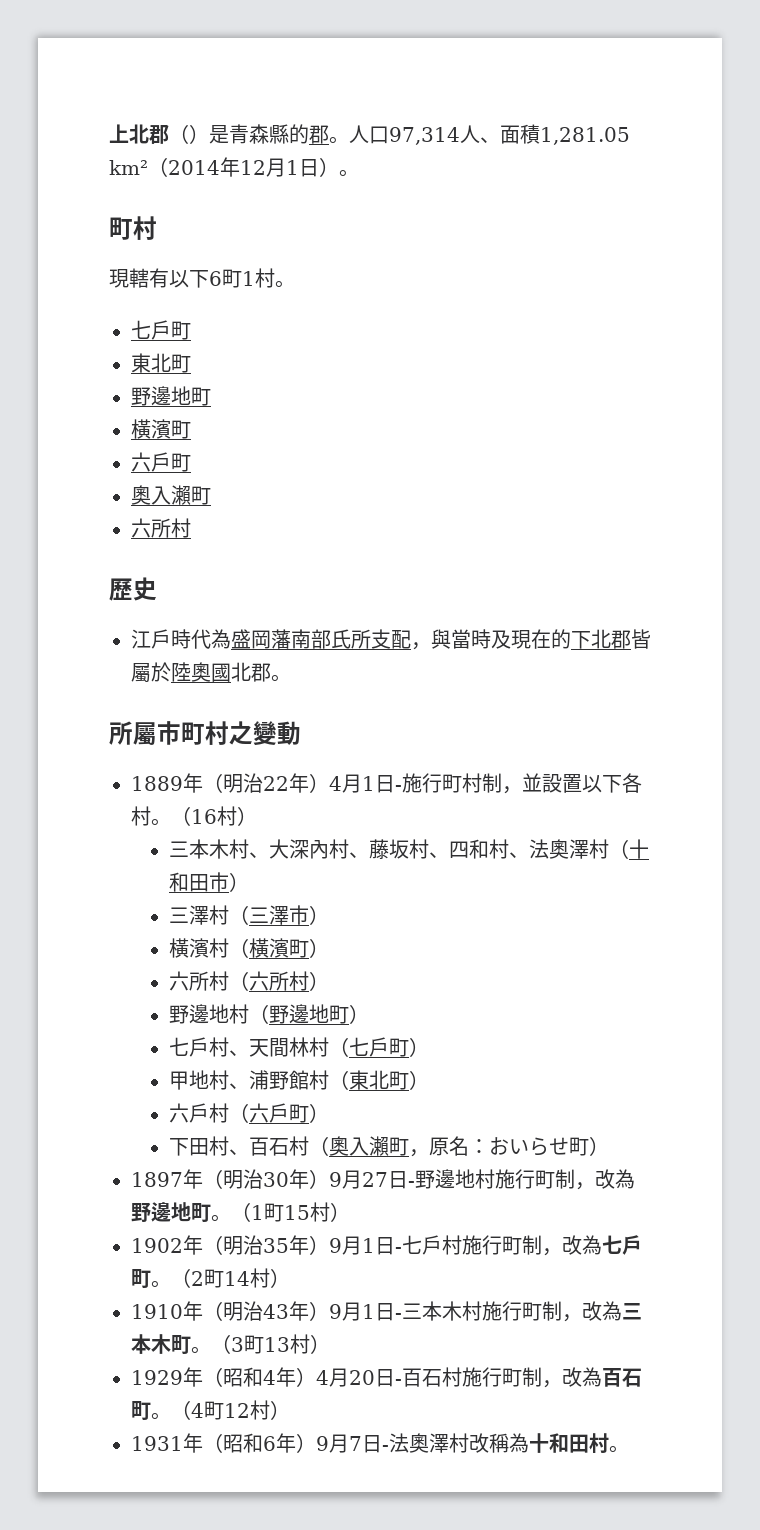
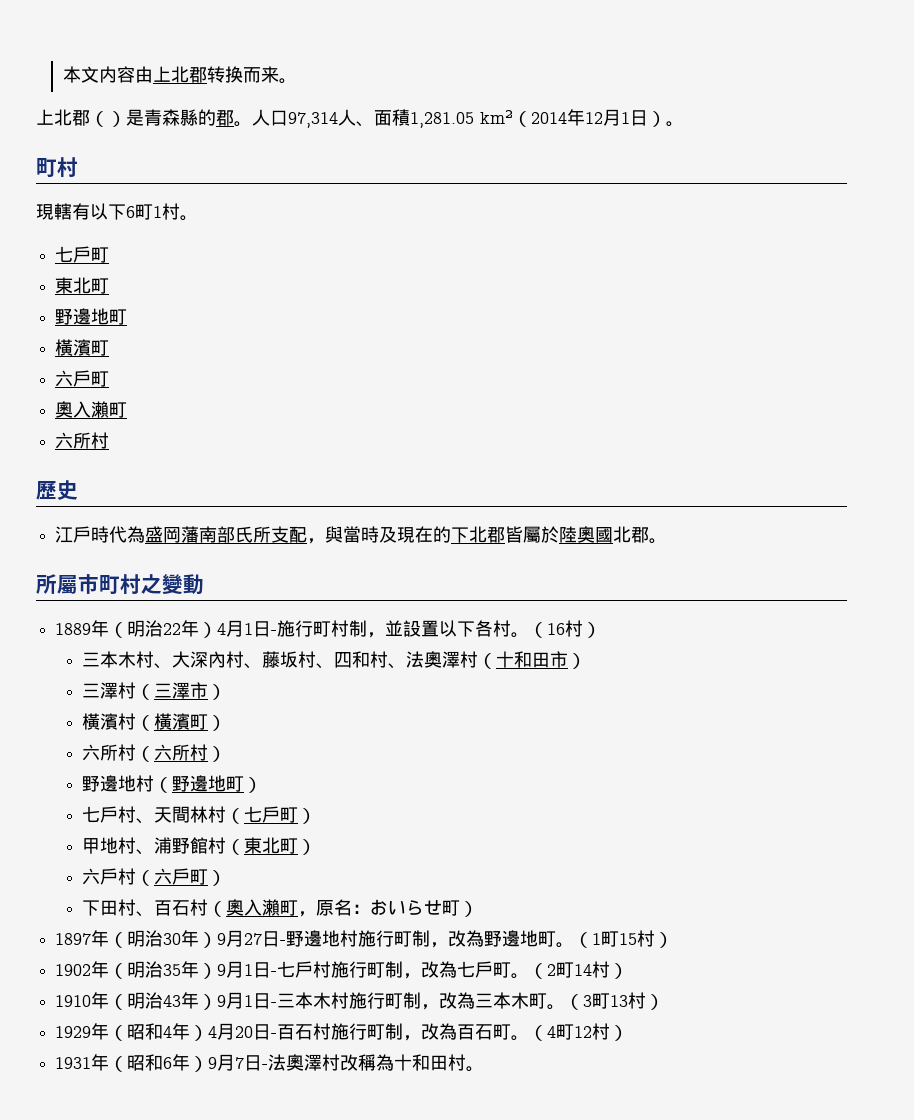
(109, 133) none -> [63,66,298,84] 本文内容由上北郡转换而来。 //

